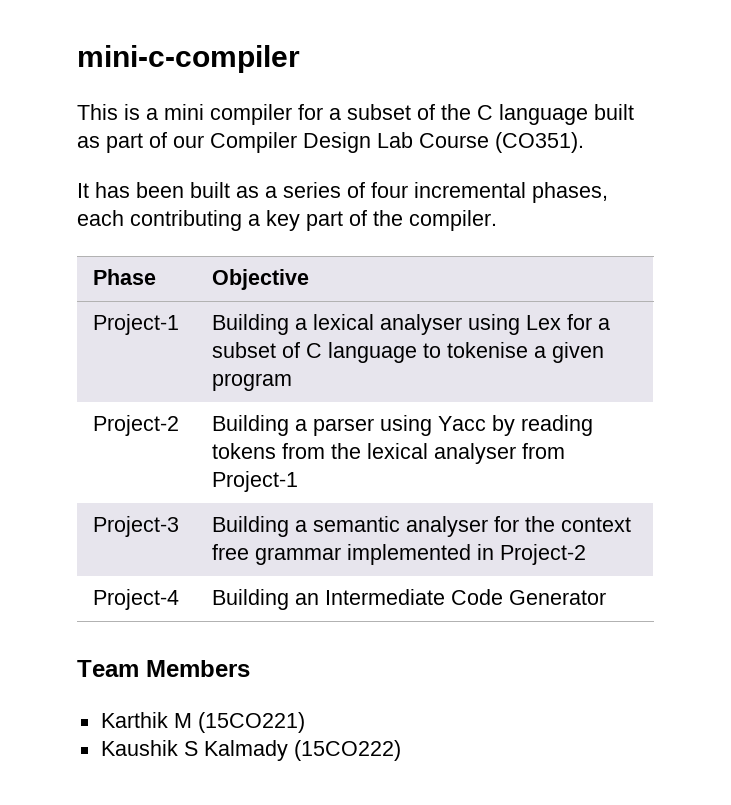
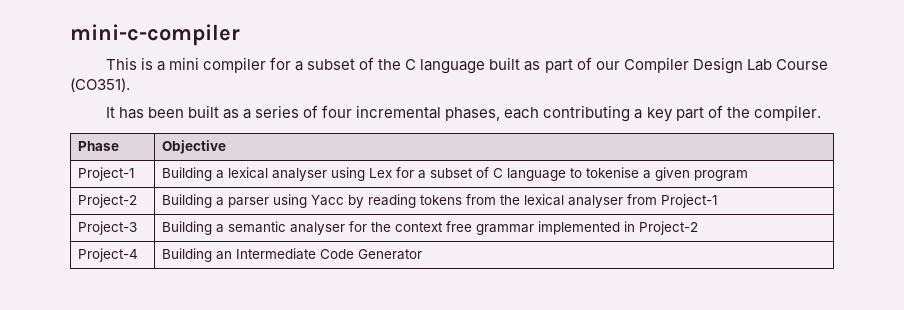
[77,660,250,677] [100,712,305,733] [100,740,401,761] // Team Members // Karthik M (15CO221) // Kaushik S Kalmady (15CO222) -> (422, 254) none

